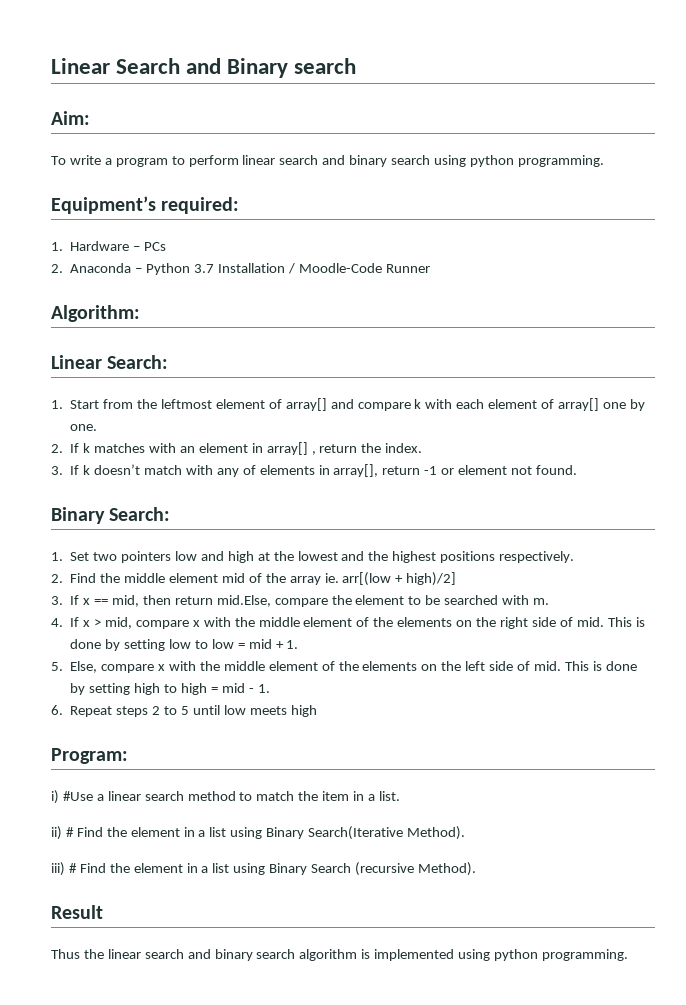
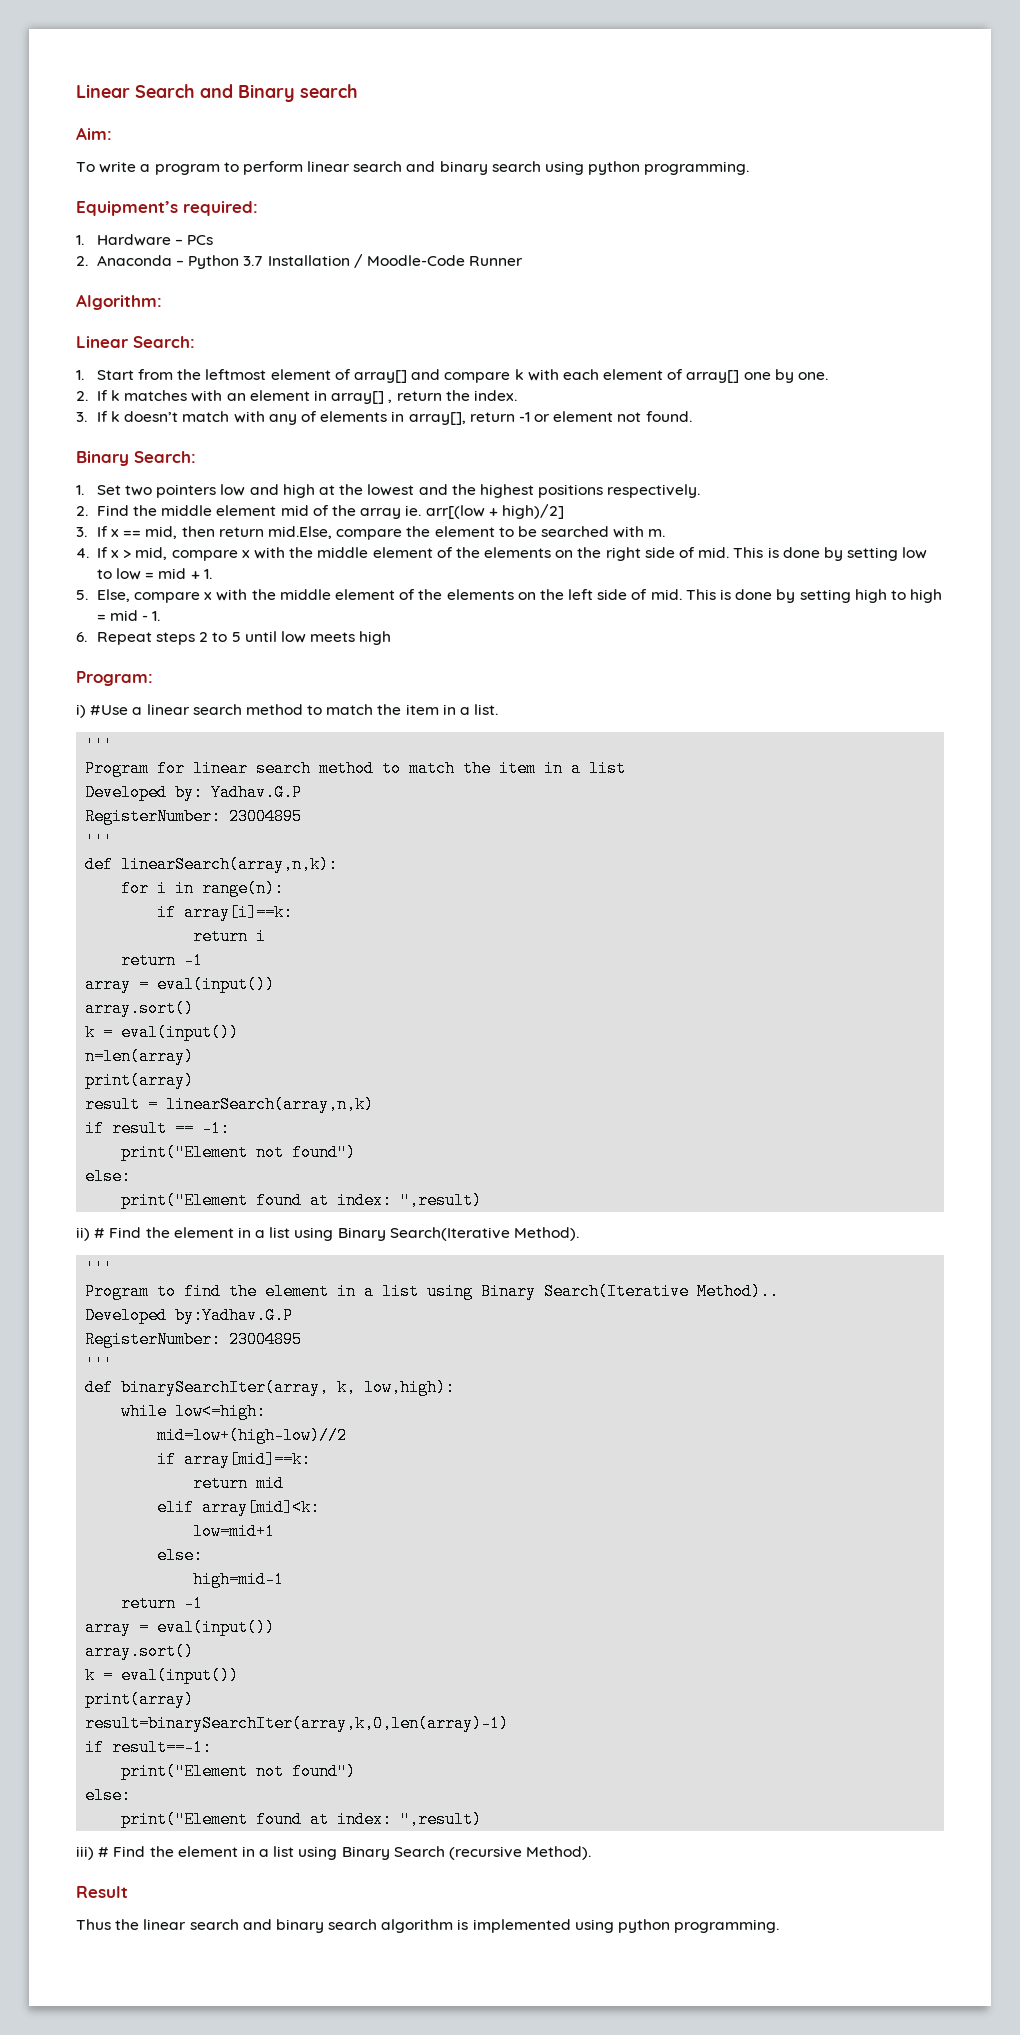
(400, 796) none -> [85,736,114,753] [85,760,627,777] [85,784,303,801] [85,808,303,825] [85,832,114,849] [85,856,339,873] [121,880,285,897] [157,904,294,921] [193,928,267,945] [121,952,204,969] [85,976,276,993] [85,1000,195,1017] [85,1024,240,1041] [85,1048,195,1065] [85,1072,195,1089] [85,1096,375,1113] [85,1120,231,1137] [121,1144,357,1161] [85,1168,132,1185] [121,1192,483,1209] // ''' // Program for linear search method to match the item in a list // Developed by: Yadhav.G.P // RegisterNumber: 23004895 // ''' // def linearSearch(array,n,k): // for i in range(n): // if array[i]==k: // return i // return -1 // array = eval(input()) // array.sort() // k = eval(input()) // n=len(array) // print(array) // result = linearSearch(array,n,k) // if result == -1: // print("Element not found") // else: // print("Element found at index: ",result)
(466, 833) none -> [85,1259,114,1276] [85,1283,780,1300] [85,1307,294,1324] [85,1331,303,1348] [85,1355,114,1372] [85,1379,456,1396] [121,1403,267,1420] [157,1427,348,1444] [157,1451,312,1468] [193,1475,285,1492] [157,1499,321,1516] [193,1523,276,1540] [157,1547,204,1564] [193,1571,285,1588] [121,1595,204,1612] [85,1619,276,1636] [85,1643,195,1660] [85,1667,240,1684] [85,1691,195,1708] [85,1715,510,1732] [85,1739,213,1756] [121,1763,357,1780] [85,1787,132,1804] [121,1811,483,1828] // ''' // Program to find the element in a list using Binary Search(Iterative Method).. // Developed by:Yadhav.G.P // RegisterNumber: 23004895 // ''' // def binarySearchIter(array, k, low,high): // while low<=high: // mid=low+(high-low)//2 // if array[mid]==k: // return mid // elif array[mid]<k: // low=mid+1 // else: // high=mid-1 // return -1 // array = eval(input()) // array.sort() // k = eval(input()) // print(array) // result=binarySearchIter(array,k,0,len(array)-1) // if result==-1: // print("Element not found") // else: // print("Element found at index: ",result)

